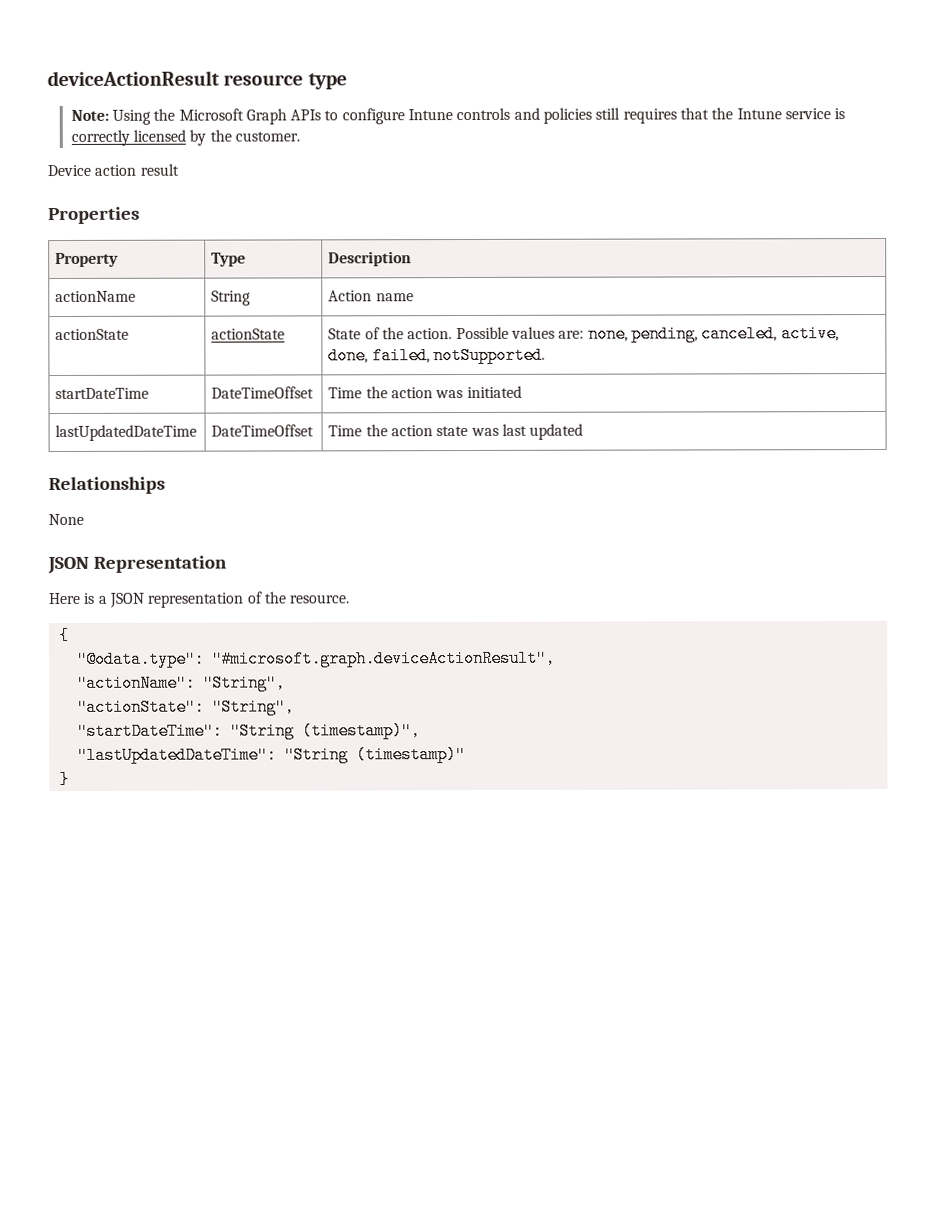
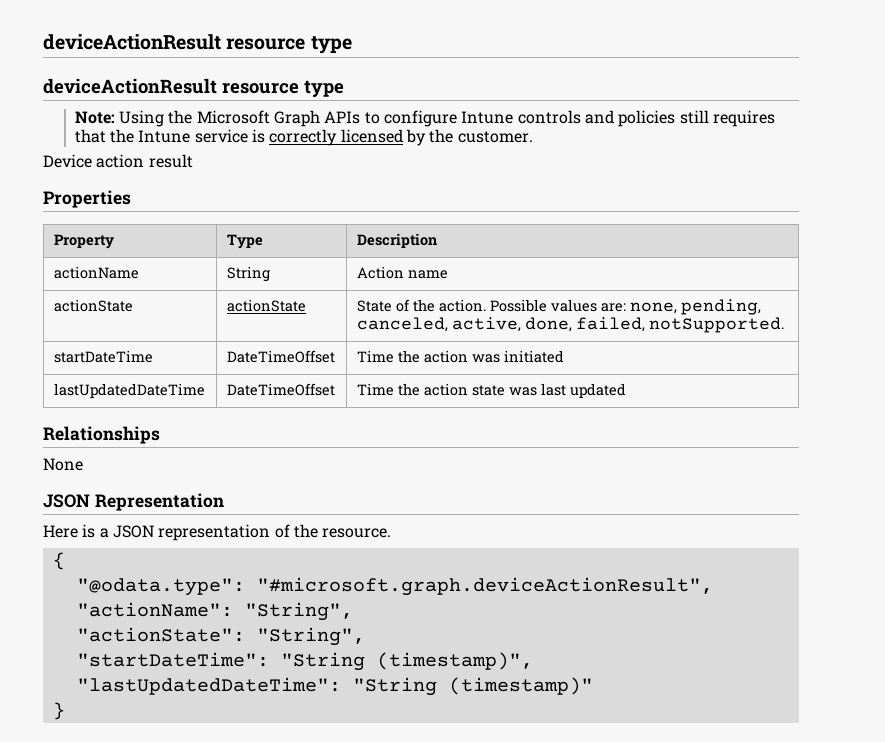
[47,70,347,90] deviceActionResult resource type -> [43,34,352,54] [43,78,344,97] deviceActionResult resource type // deviceActionResult resource type

